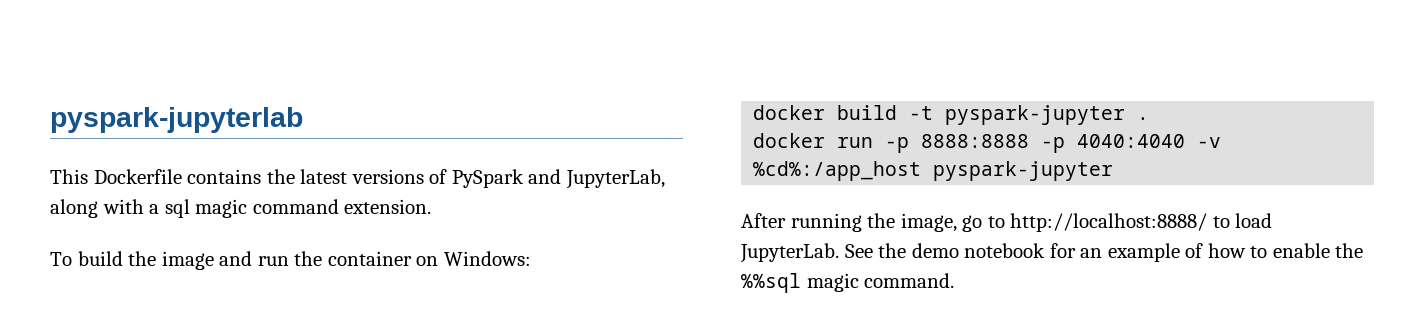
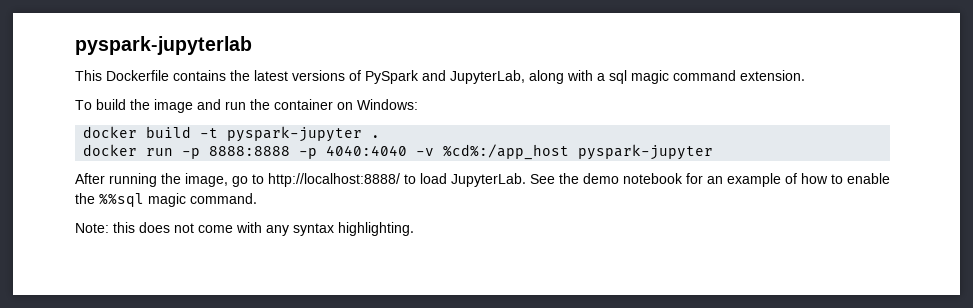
(955, 280) none -> [75,222,414,236] // Note: this does not come with any syntax highlighting.

